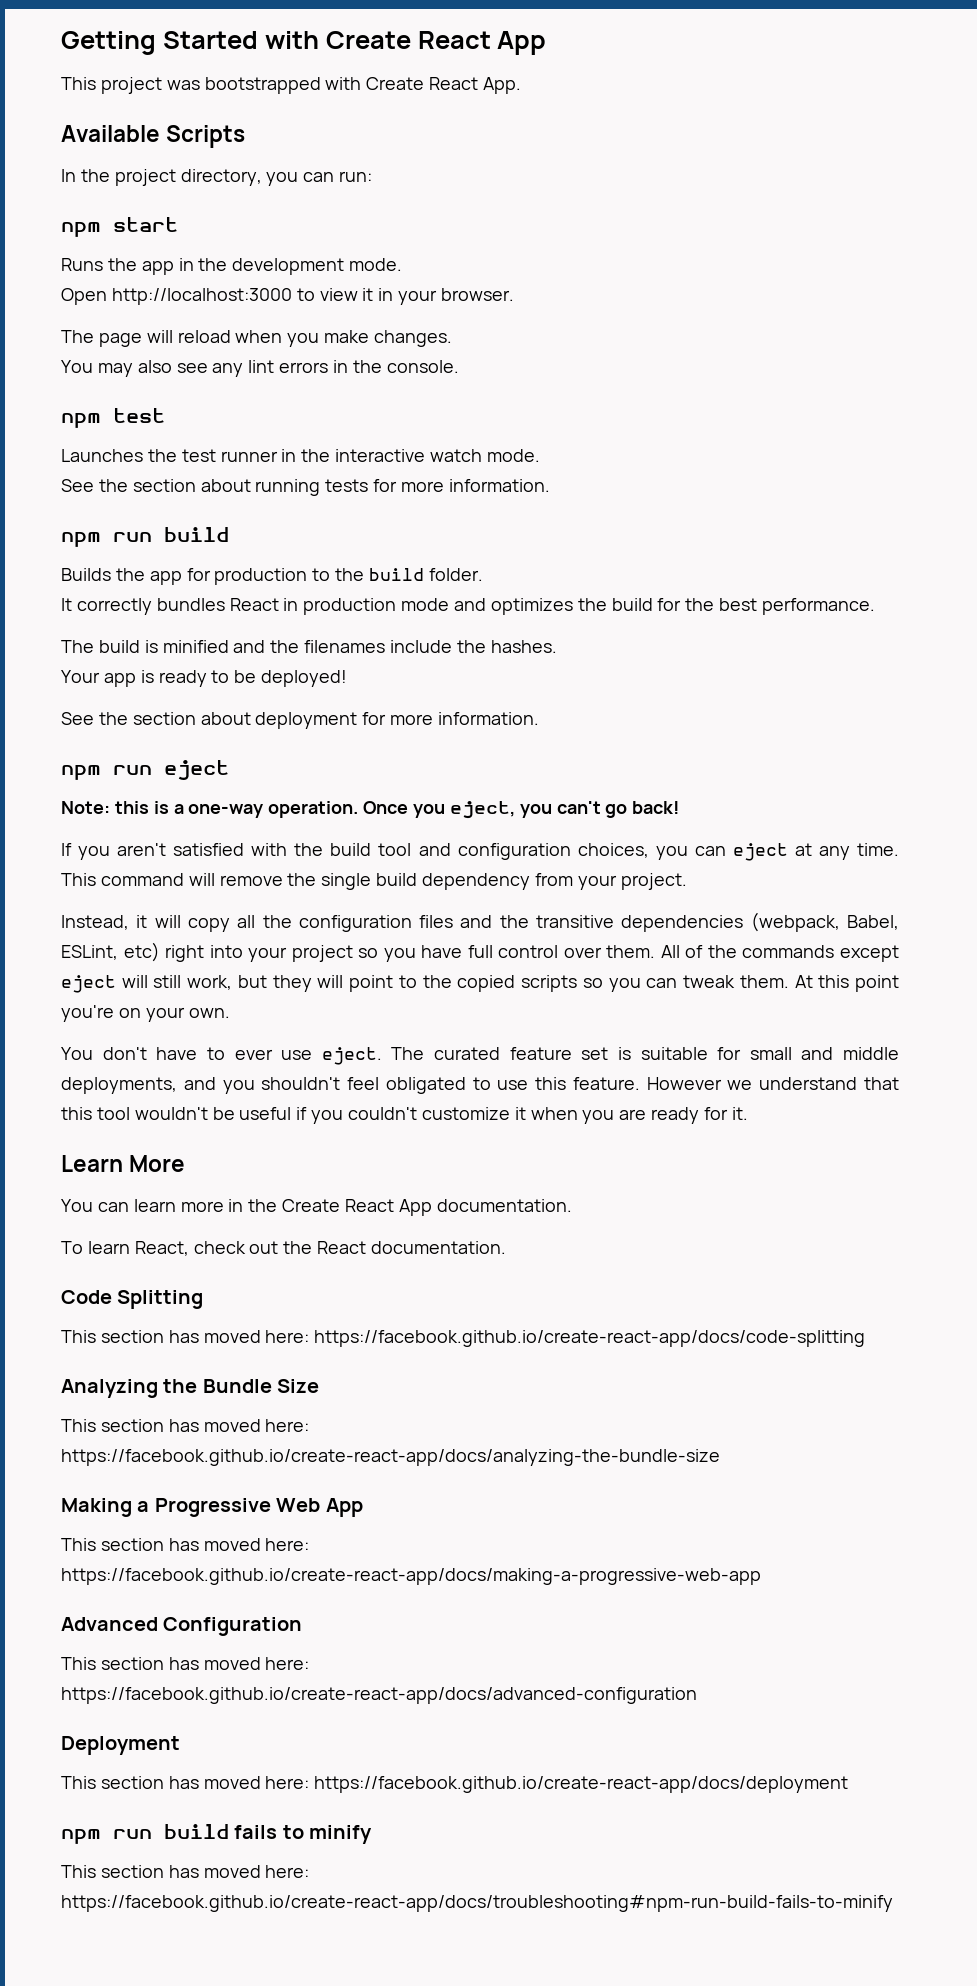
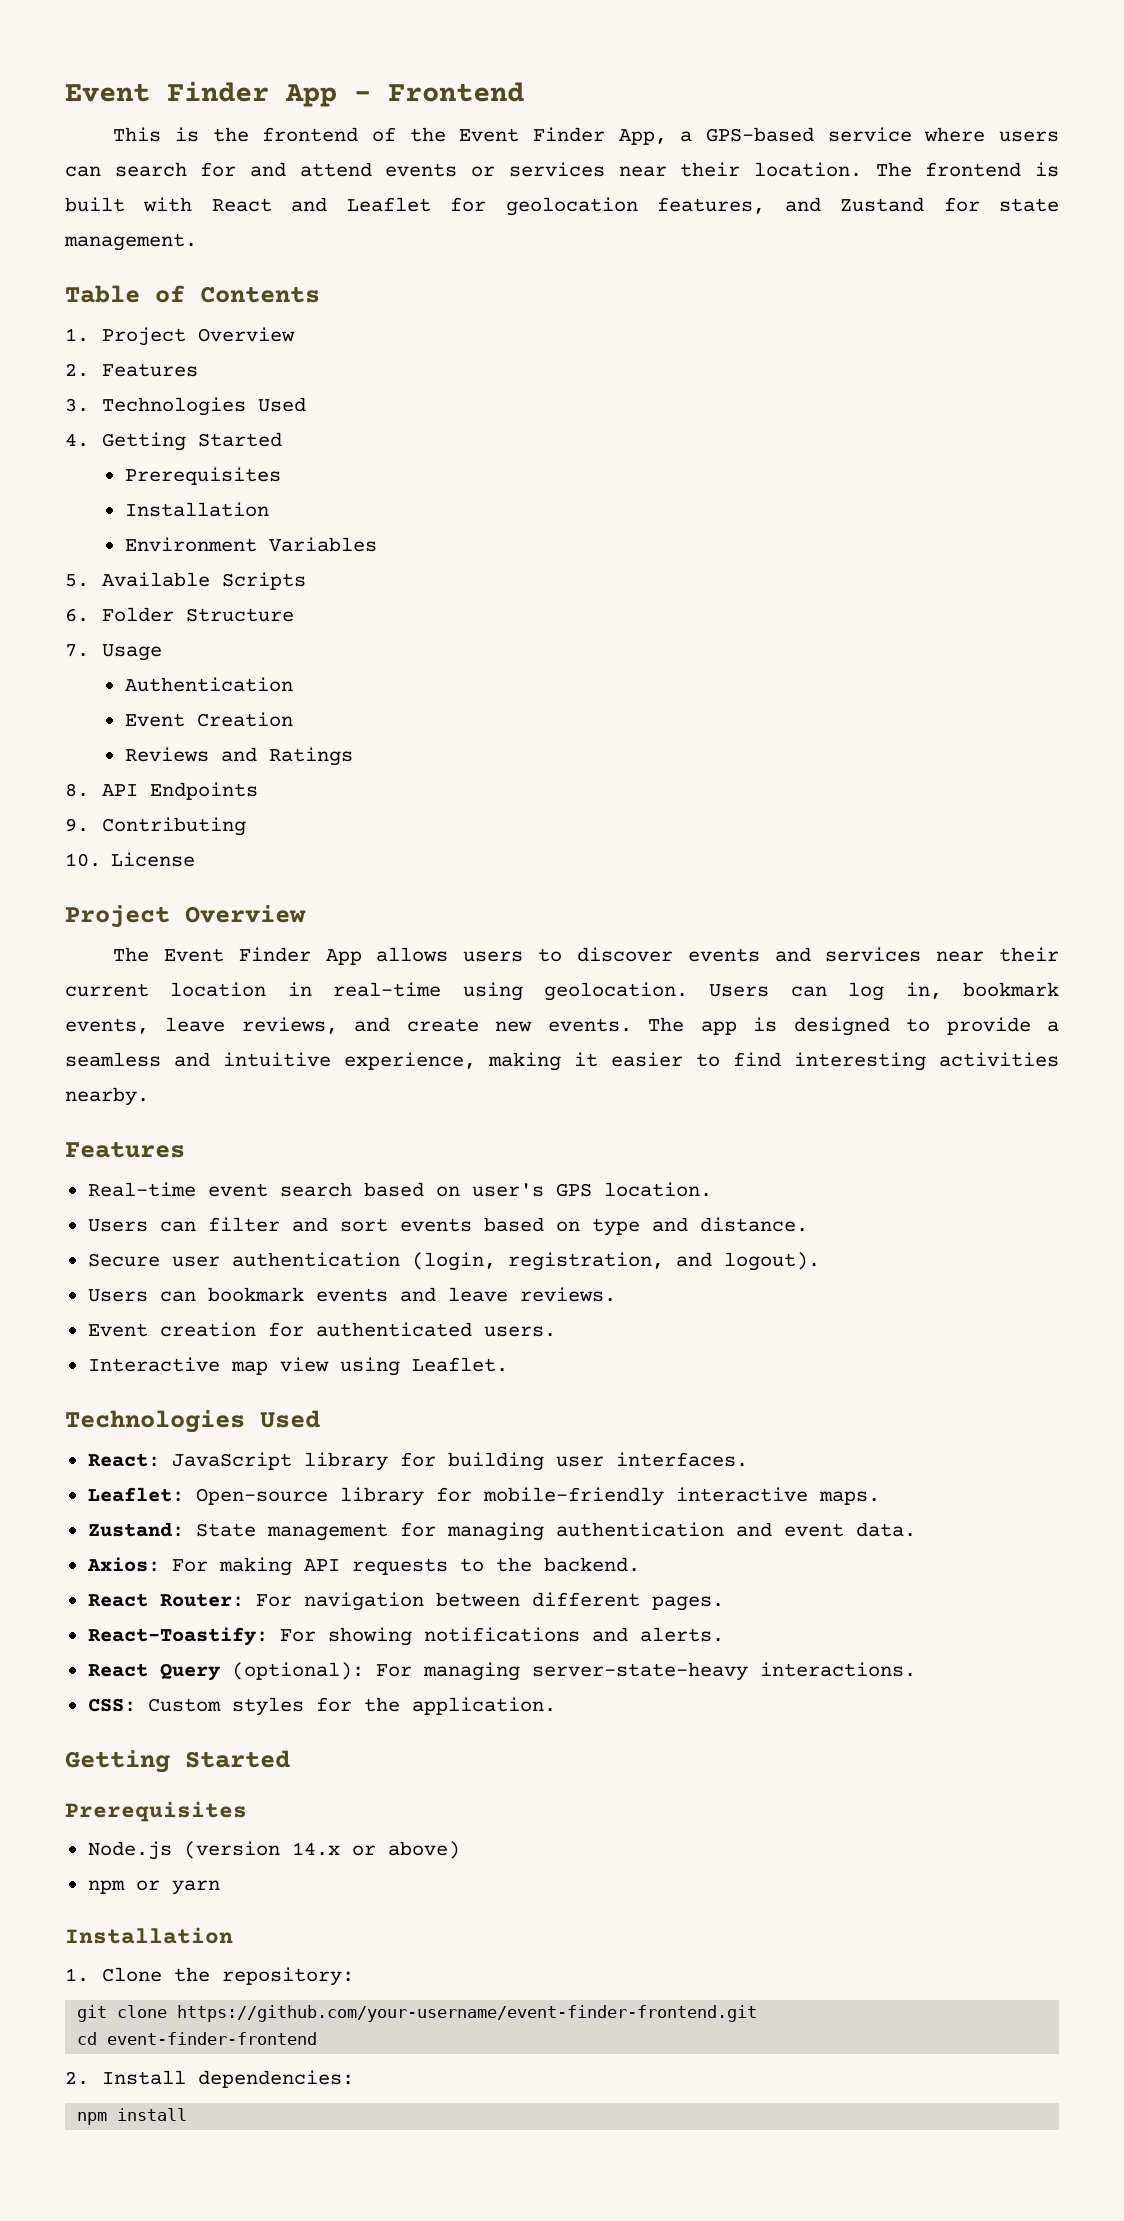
[61,31,547,55] [61,77,522,94] [61,125,246,148] [61,169,373,186] [61,217,178,237] [61,258,403,275] [61,288,515,305] [61,330,453,347] [61,360,459,377] [61,408,165,428] [61,449,540,462] [61,479,550,496] [61,527,229,547] [61,568,483,585] [61,598,876,615] [61,640,557,653] [61,670,348,687] [61,712,540,729] [61,760,229,780] [61,801,680,819] [61,843,899,861] [61,873,687,890] [61,912,899,932] [61,942,899,962] [61,975,899,993] [61,1005,230,1022] [61,1047,899,1065] [61,1077,899,1094] [61,1107,748,1124] [61,1155,186,1172] [61,1199,572,1216] [61,1241,507,1256] [61,1290,204,1309] [61,1330,866,1347] [61,1379,320,1398] [61,1419,310,1432] [61,1449,720,1466] [61,1498,363,1517] [61,1538,310,1551] [61,1568,761,1585] [61,1617,303,1636] [61,1657,310,1670] [61,1687,697,1704] [61,1736,180,1755] [61,1776,849,1793] [61,1824,373,1844] [61,1865,310,1878] [61,1895,893,1912] Getting Started with Create React App // This project was bootstrapped with Create React App. // Available Scripts // In the project directory, you can run: // npm start // Runs the app in the development mode. // Open http://localhost:3000 to view it in your browser. // The page will reload when you make changes. // You may also see any lint errors in the console. // npm test // Launches the test runner in the interactive watch mode. // See the section about running tests for more information. // npm run build // Builds the app for production to the build folder. // It correctly bundles React in production mode and optimizes the build for the best performance. // The build is minified and the filenames include the hashes. // Your app is ready to be deployed! // See the section about deployment for more information. // npm run eject // Note: this is a one-way operation. Once you eject, you can't go back! // If you aren't satisfied with the build tool and configuration choices, you can eject at any time. This command will remove the single build dependency from your project. // Instead, it will copy all the configuration files and the transitive dependencies (webpack, Babel, ESLint, etc) right into your project so you have full control over them. All of the commands except eject will still work, but they will point to the copied scripts so you can tweak them. At this point you're on your own. // You don't have to ever use eject. The curated feature set is suitable for small and middle deployments, and you shouldn't feel obligated to use this feature. However we understand that this tool wouldn't be useful if you couldn't customize it when you are ready for it. // Learn More // You can learn more in the Create React App documentation. // To learn React, check out the React documentation. // Code Splitting // This section has moved here: https://facebook.github.io/create-react-app/docs/code-splitting // Analyzing the Bundle Size // This section has moved here: https://facebook.github.io/create-react-app/docs/analyzing-the-bundle-size // Making a Progressive Web App // This section has moved here: https://facebook.github.io/create-react-app/docs/making-a-progressive-web-app // Advanced Configuration // This section has moved here: https://facebook.github.io/create-react-app/docs/advanced-configuration // Deployment // This section has moved here: https://facebook.github.io/create-react-app/docs/deployment // npm run build fails to minify // This section has moved here: https://facebook.github.io/create-react-app/docs/troubleshooting#npm-run-build-fails-to-minify -> [65,81,524,107] [113,127,1059,145] [65,162,1060,177] [65,197,1060,216] [64,233,197,251] [65,285,320,303] [65,327,296,346] [65,363,199,377] [65,397,307,416] [65,432,283,451] [124,467,281,485] [124,502,269,517] [124,537,377,552] [65,572,307,590] [65,607,295,622] [65,644,163,661] [124,677,293,692] [124,712,293,727] [124,747,353,766] [65,782,259,800] [65,817,247,836] [65,852,196,867] [65,905,306,928] [113,947,1059,965] [65,982,1059,1001] [65,1017,1059,1036] [65,1052,1059,1071] [65,1087,149,1106] [65,1141,185,1158] [87,1182,712,1197] [87,1217,808,1236] [87,1252,820,1271] [87,1287,616,1302] [87,1322,556,1337] [87,1357,508,1376] [65,1410,320,1433] [87,1452,748,1471] [87,1487,880,1506] [87,1522,916,1541] [86,1557,640,1576] [87,1592,724,1611] [87,1627,724,1646] [87,1662,916,1681] [87,1697,556,1716] [65,1750,290,1773] [65,1801,247,1822] [87,1841,460,1860] [87,1880,220,1895] [65,1927,233,1944] [65,1967,355,1986] [77,2005,758,2022] [77,2032,318,2045] [65,2070,355,2088] [77,2108,188,2125] Event Finder App - Frontend // This is the frontend of the Event Finder App, a GPS-based service where users can search for and attend events or services near their location. The frontend is built with React and Leaflet for geolocation features, and Zustand for state management. // Table of Contents // 1. Project Overview // 2. Features // 3. Technologies Used // 4. Getting Started // Prerequisites // Installation // Environment Variables // 5. Available Scripts // 6. Folder Structure // 7. Usage // Authentication // Event Creation // Reviews and Ratings // 8. API Endpoints // 9. Contributing // 10. License // Project Overview // The Event Finder App allows users to discover events and services near their current location in real-time using geolocation. Users can log in, bookmark events, leave reviews, and create new events. The app is designed to provide a seamless and intuitive experience, making it easier to find interesting activities nearby. // Features // Real-time event search based on user's GPS location. // Users can filter and sort events based on type and distance. // Secure user authentication (login, registration, and logout). // Users can bookmark events and leave reviews. // Event creation for authenticated users. // Interactive map view using Leaflet. // Technologies Used // React: JavaScript library for building user interfaces. // Leaflet: Open-source library for mobile-friendly interactive maps. // Zustand: State management for managing authentication and event data. // Axios: For making API requests to the backend. // React Router: For navigation between different pages. // React-Toastify: For showing notifications and alerts. // React Query (optional): For managing server-state-heavy interactions. // CSS: Custom styles for the application. // Getting Started // Prerequisites // Node.js (version 14.x or above) // npm or yarn // Installation // 1. Clone the repository: // git clone https://github.com/your-username/event-finder-frontend.git // cd event-finder-frontend // 2. Install dependencies: // npm install

